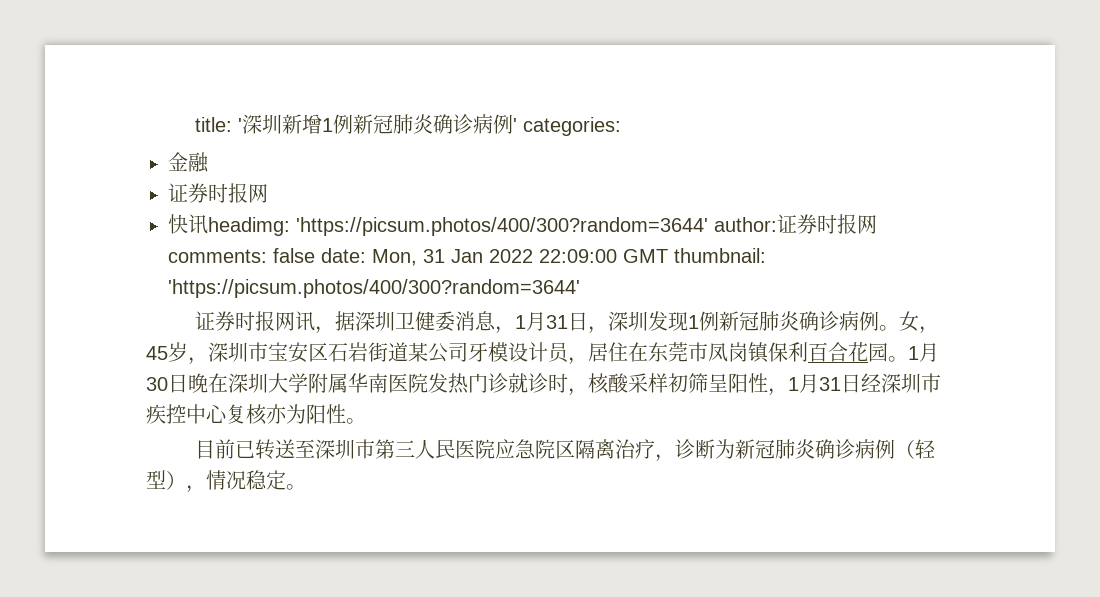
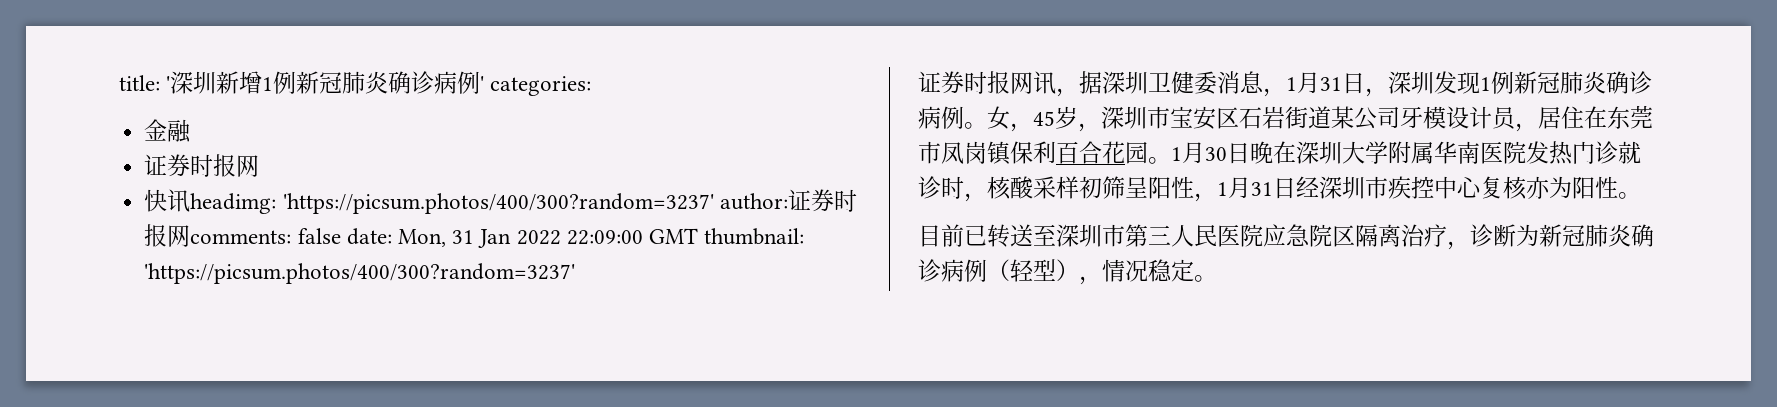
[296,217,708,236] 'https://picsum.photos/400/300?random=3644' -> [282,193,714,214] 'https://picsum.photos/400/300?random=3237'
[168,279,580,298] 'https://picsum.photos/400/300?random=3644' -> [144,263,576,284] 'https://picsum.photos/400/300?random=3237'

